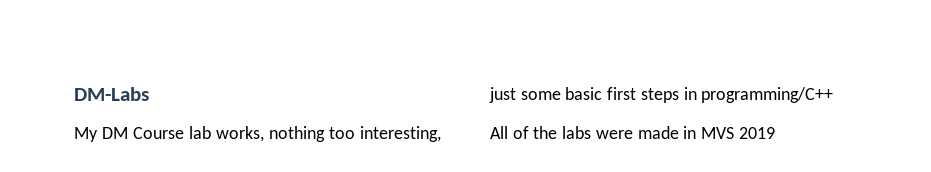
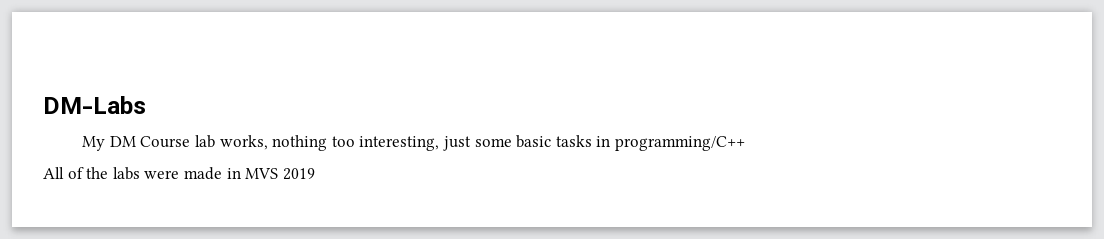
[607,87,679,103] first steps -> [555,135,592,147] tasks

